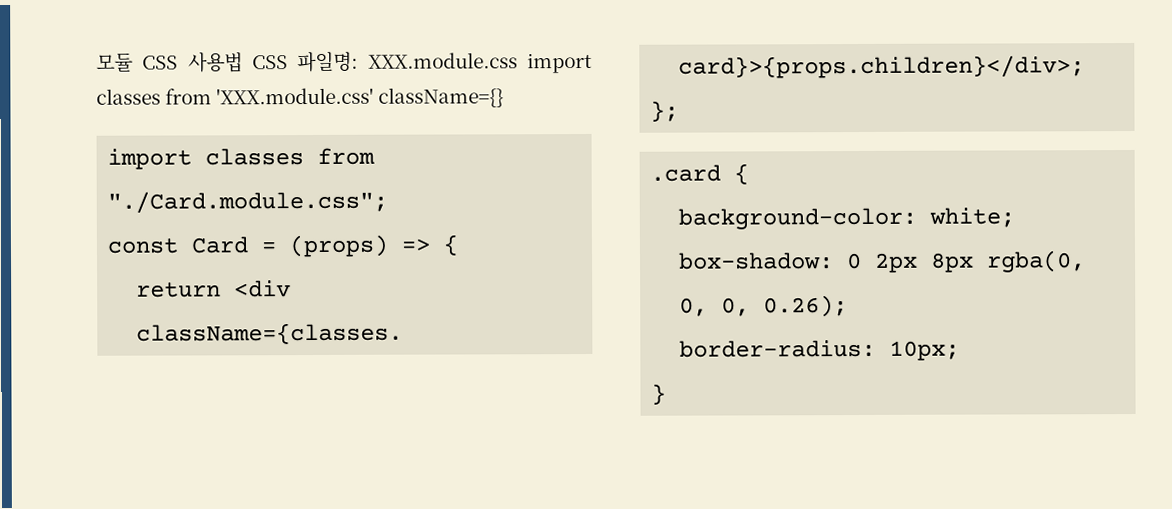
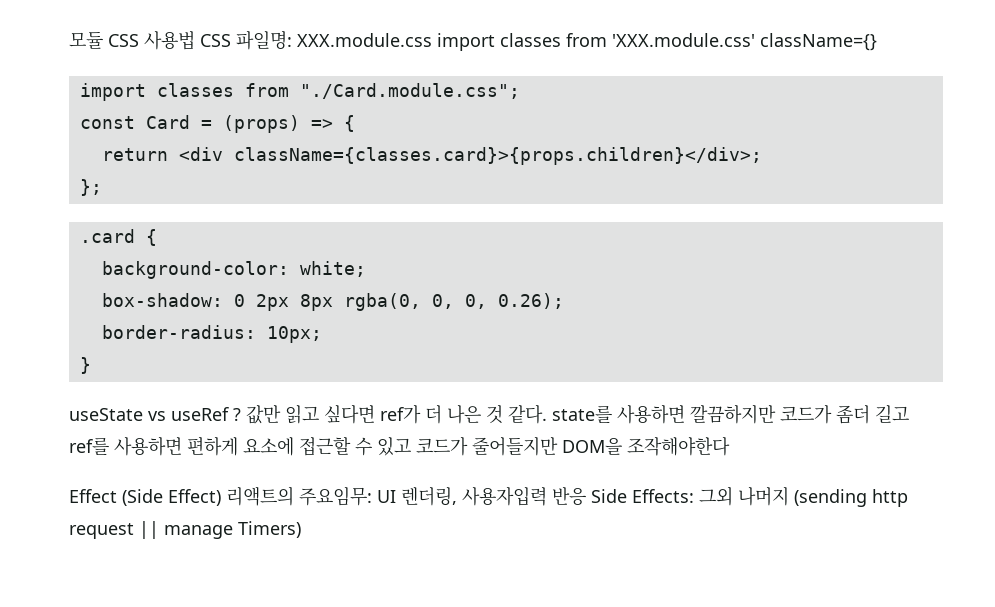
(667, 394) none -> [69,404,909,424] [69,436,730,456] [69,486,908,507] [69,521,301,539] // useState vs useRef ? 값만 읽고 싶다면 ref가 더 나은 것 같다. state를 사용하면 깔끔하지만 코드가 좀더 길고 ref를 사용하면 편하게 요소에 접근할 수 있고 코드가 줄어들지만 DOM을 조작해야한다 // Effect (Side Effect) 리액트의 주요임무: UI 렌더링, 사용자입력 반응 Side Effects: 그외 나머지 (sending http request || manage Timers)

